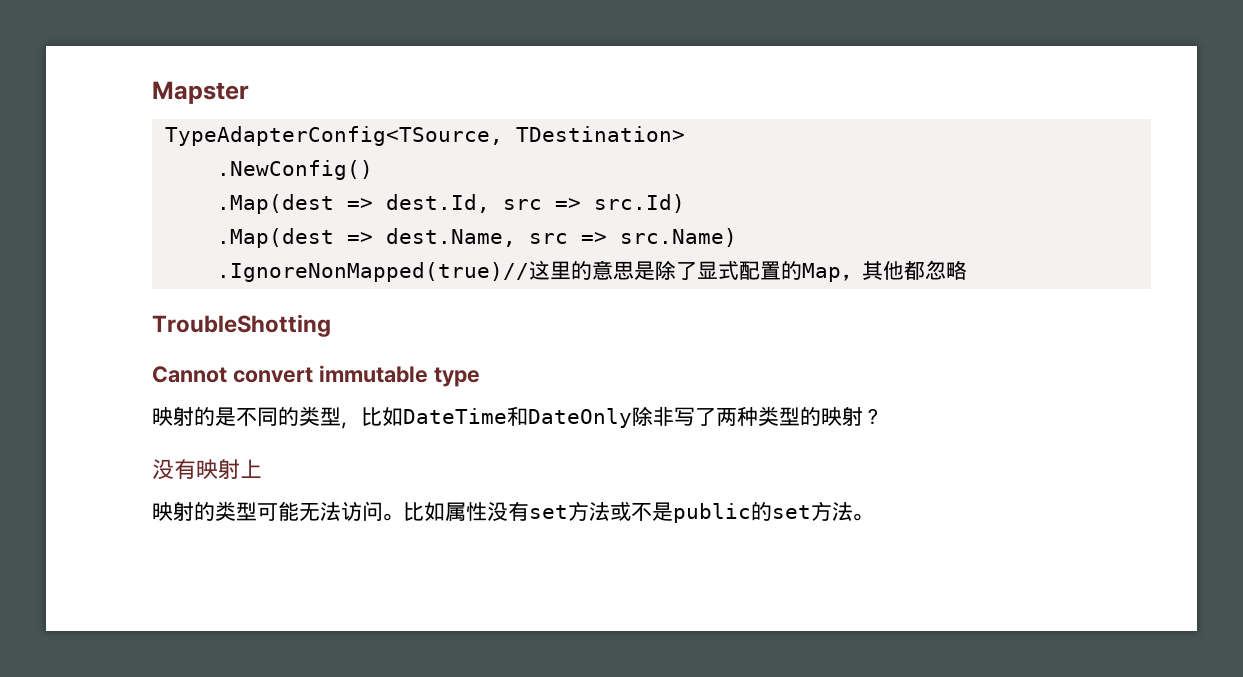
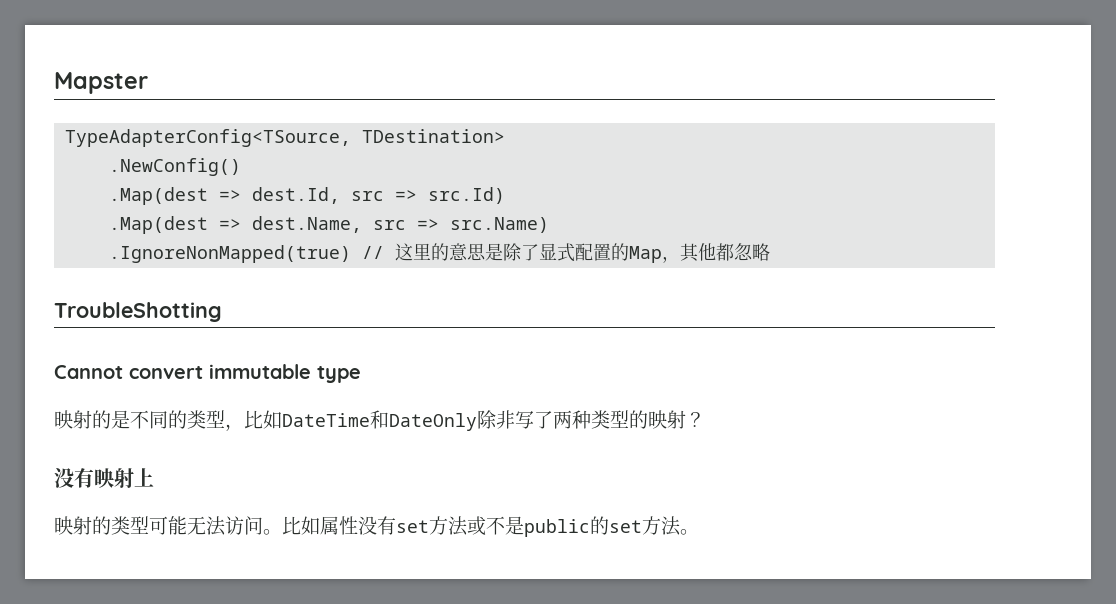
[216,262,529,282] .IgnoreNonMapped(true)// -> [109,245,385,263] .IgnoreNonMapped(true) //

